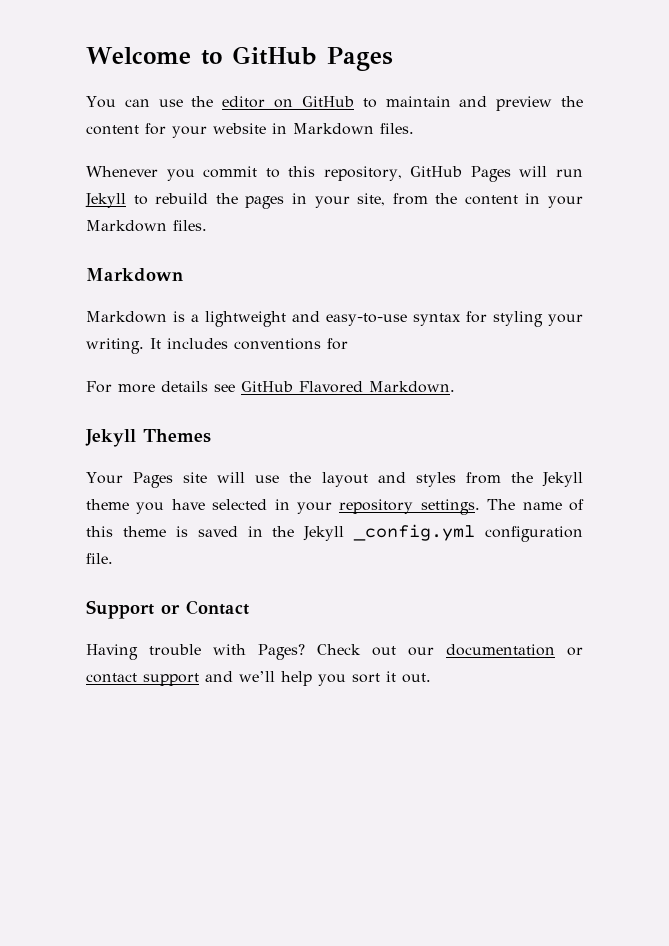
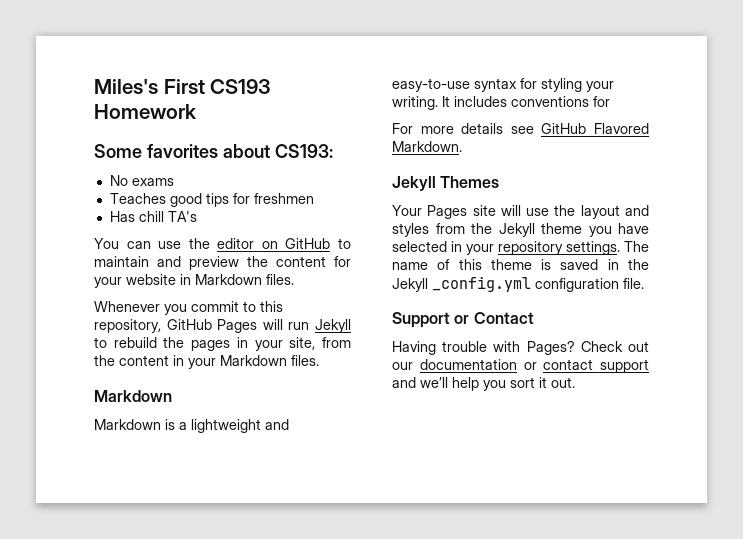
[86,46,393,71] Welcome to GitHub Pages -> [94,79,272,94] [94,104,197,119] [94,144,333,158] [109,175,174,186] [109,193,314,207] [109,211,197,222] Miles's First CS193 Homework // Some favorites about CS193: // No exams // Teaches good tips for freshmen // Has chill TA's

